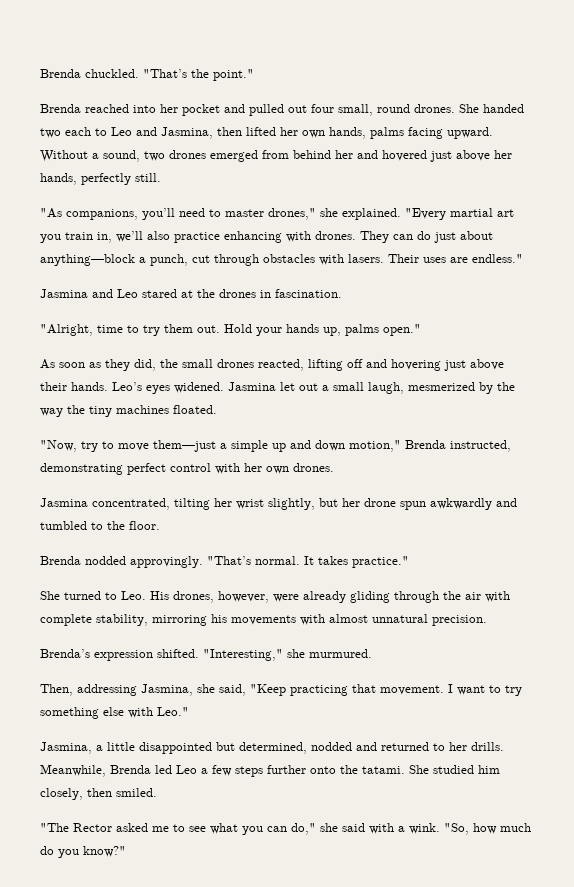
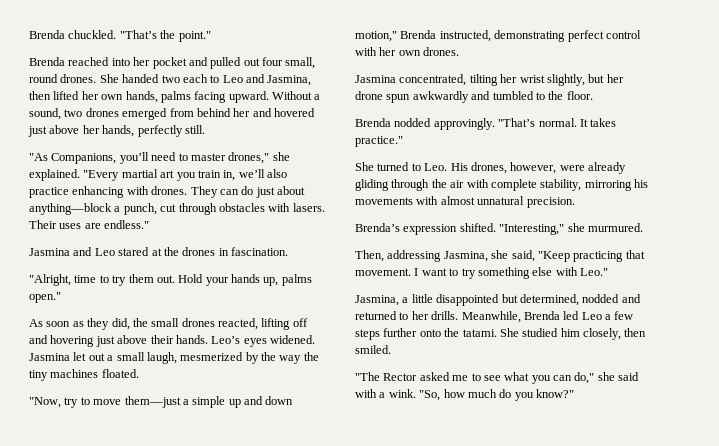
[66,209,138,220] companions, -> [51,153,117,164] Companions,

